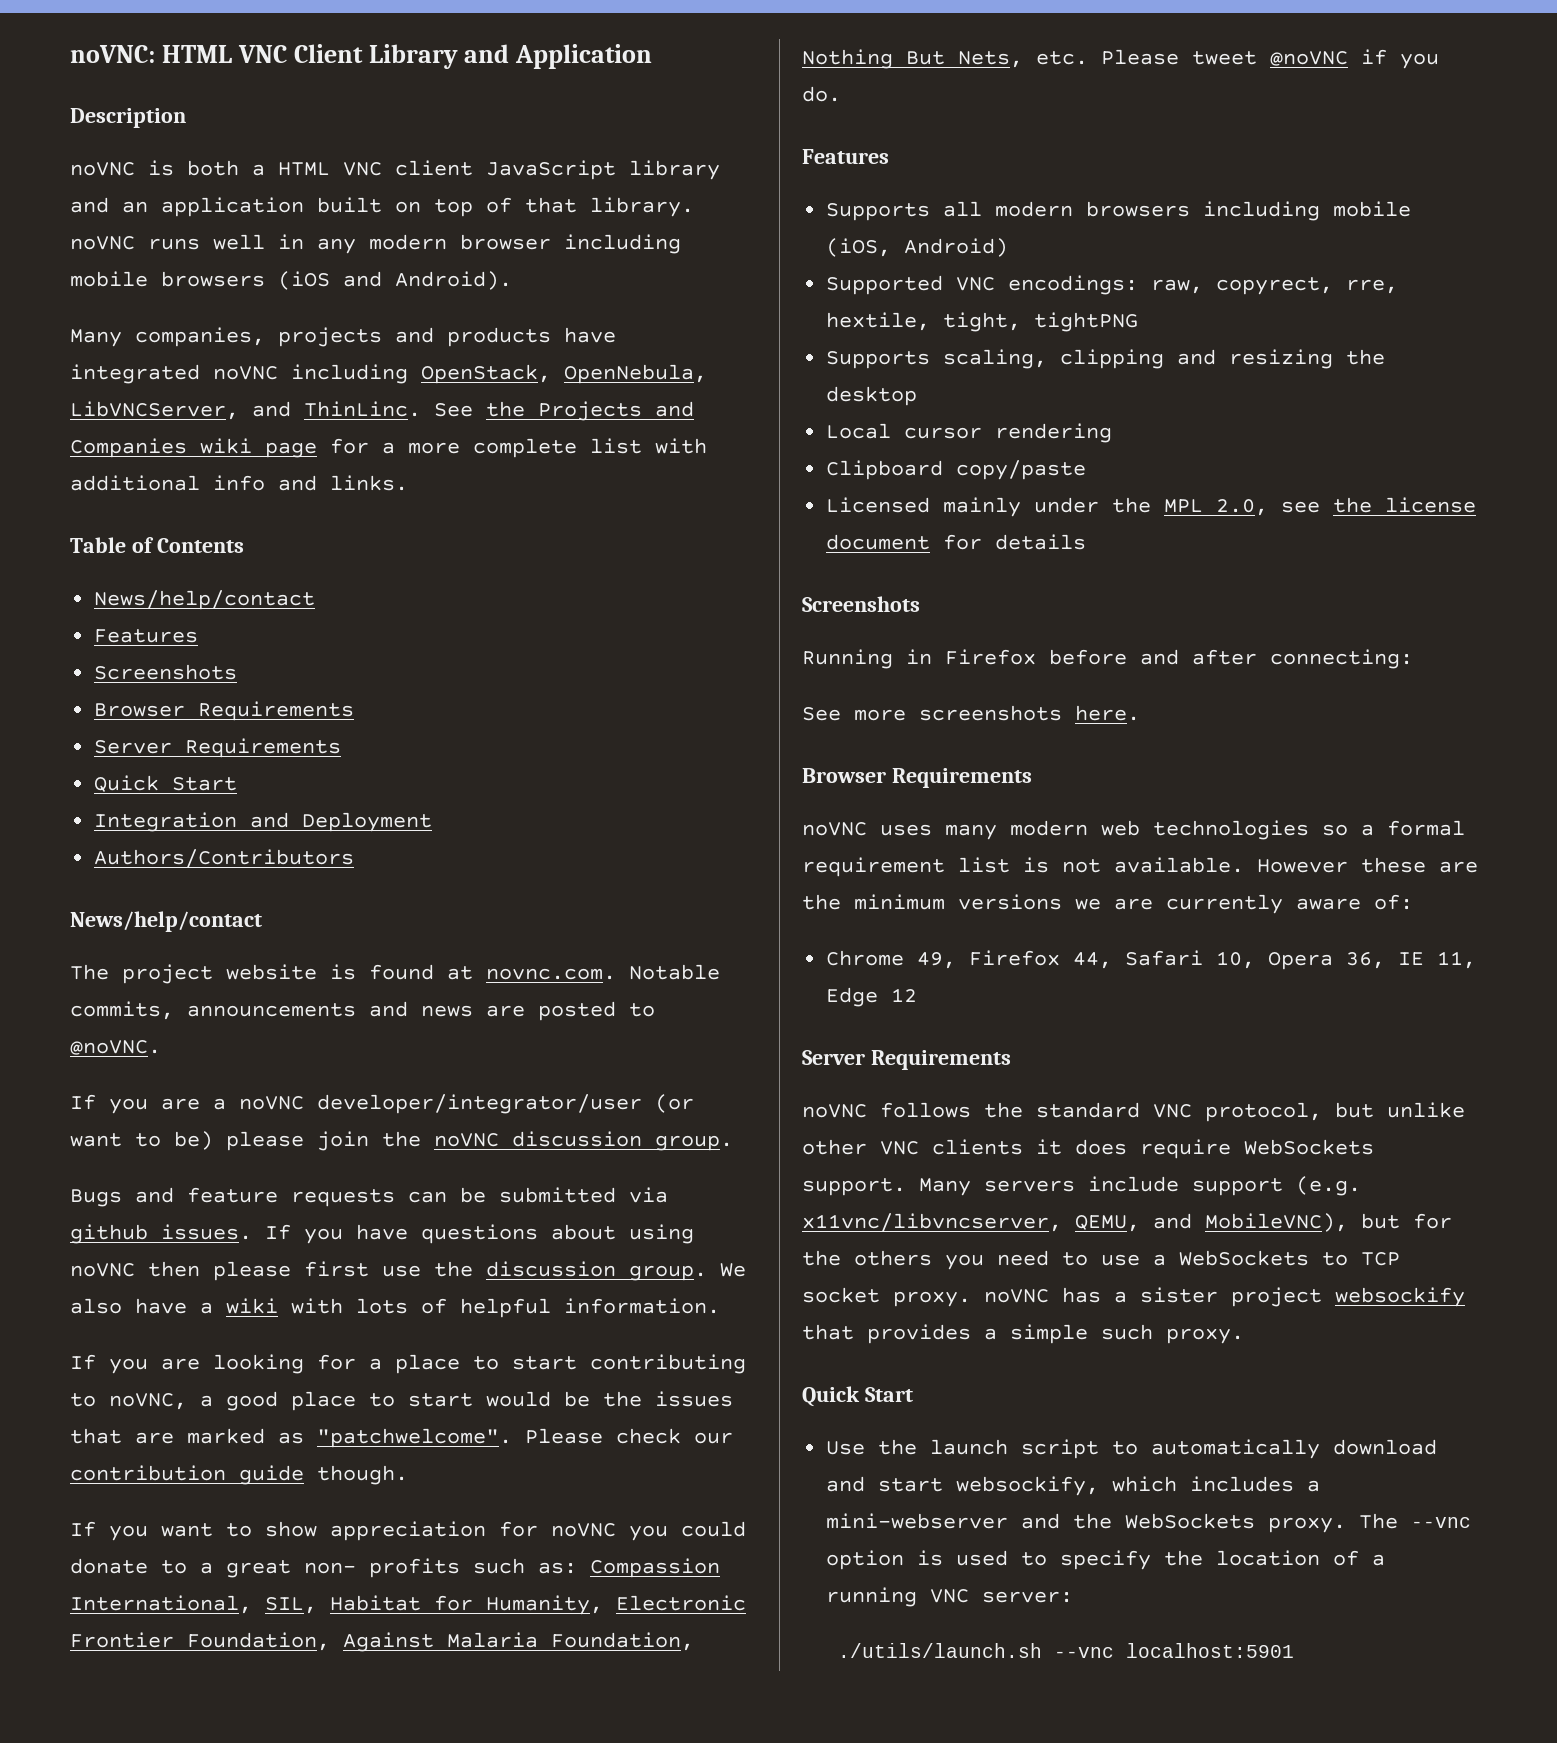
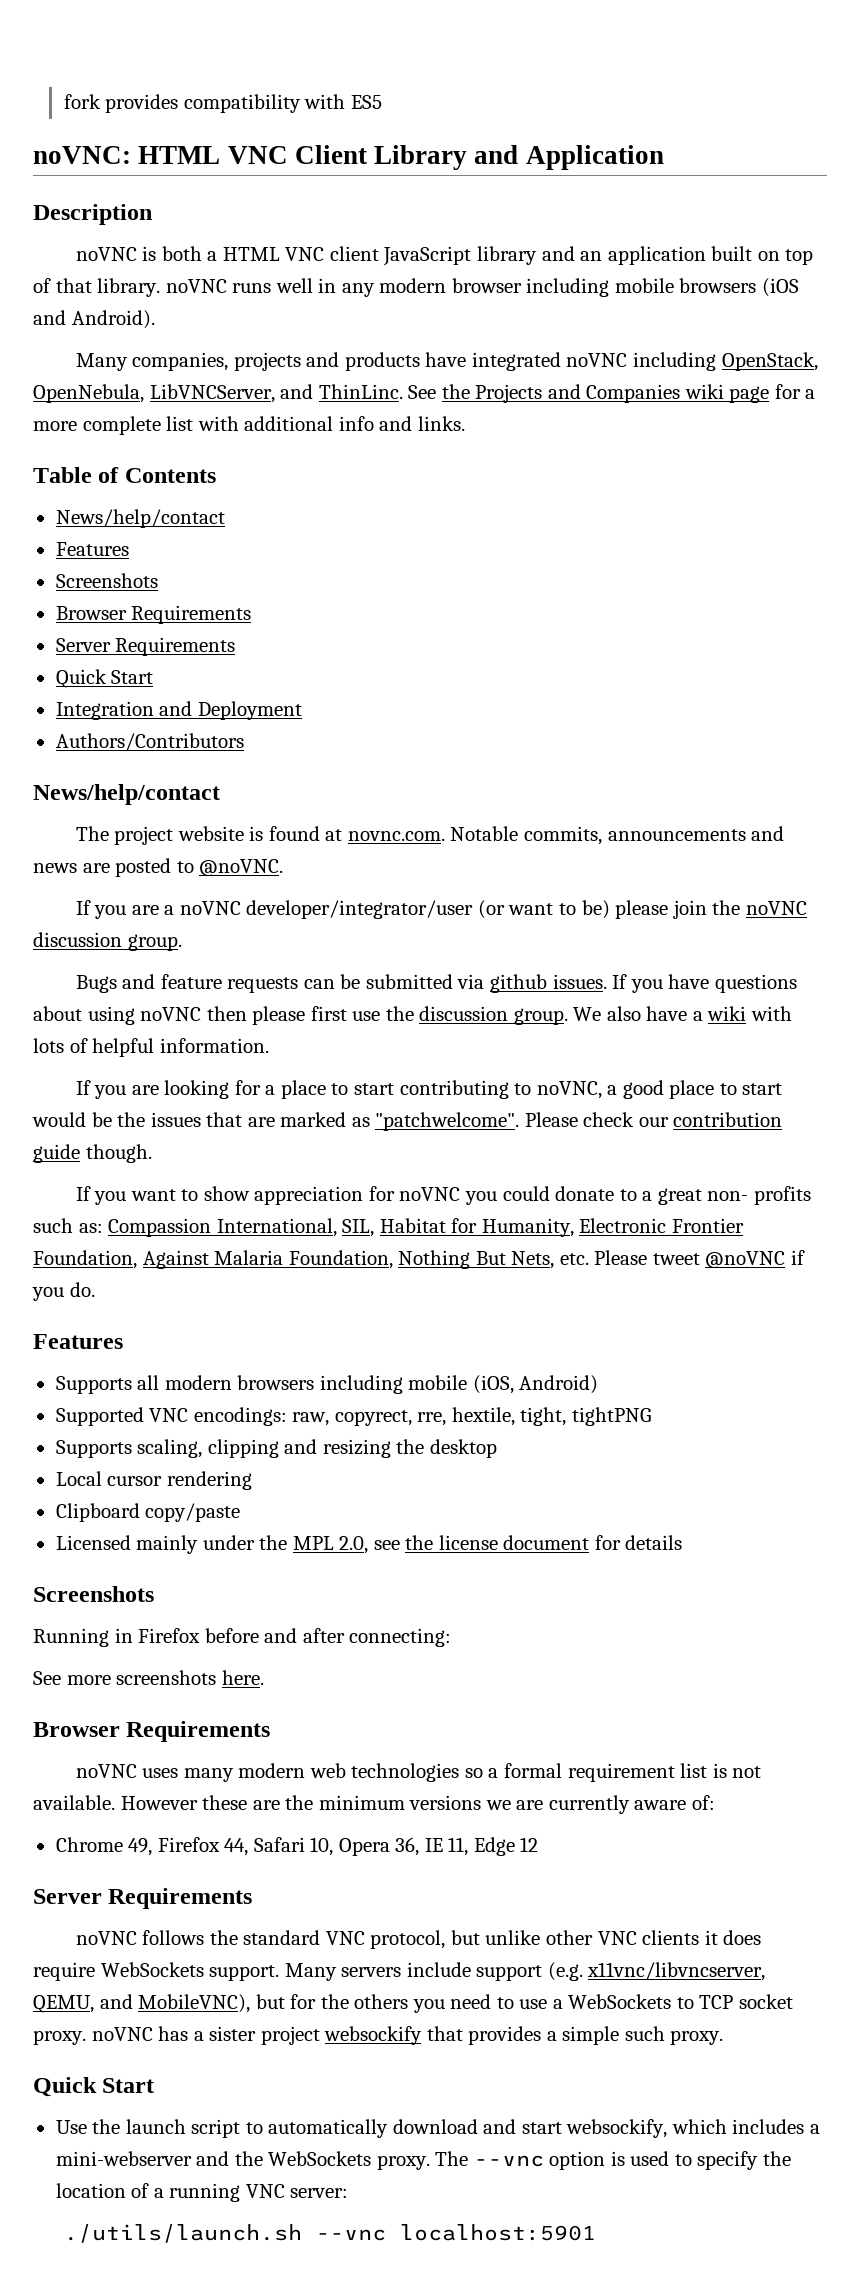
(70, 54) none -> [63,94,382,113] fork provides compatibility with ES5 //

